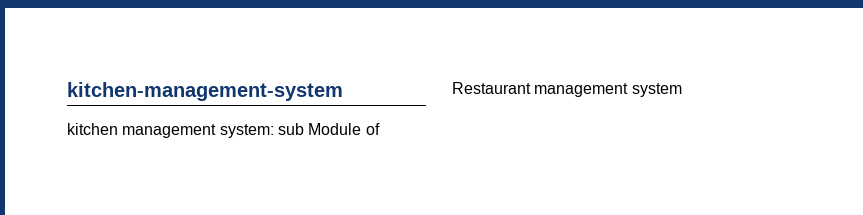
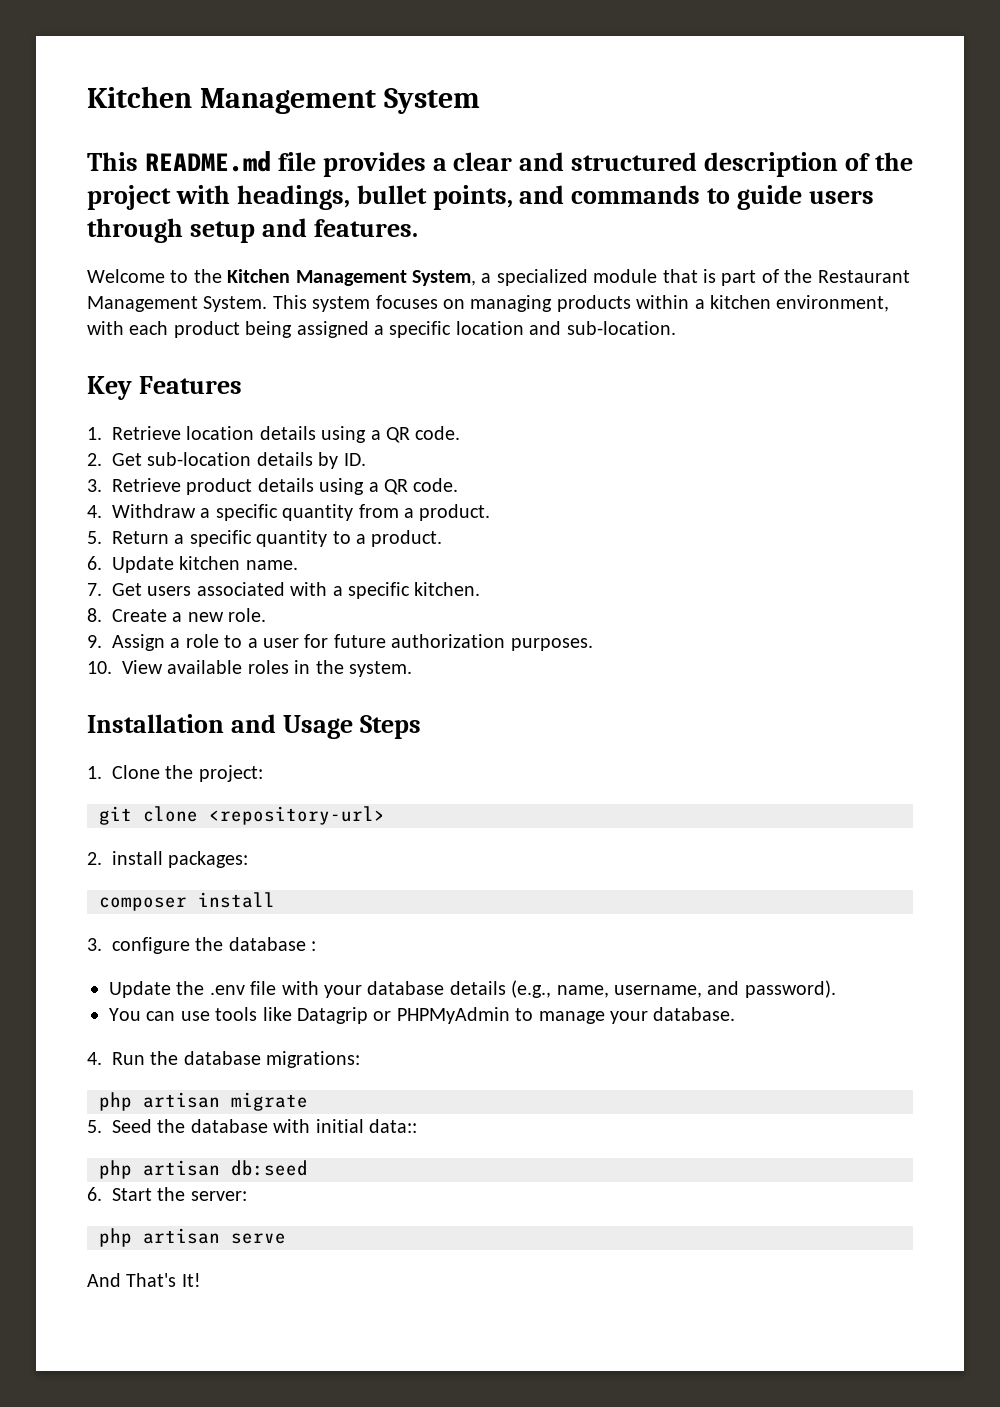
[67,82,343,101] [67,123,380,138] [452,82,682,97] kitchen-management-system // kitchen management system: sub Module of Restaurant management system -> [87,86,481,114] [87,151,913,177] [87,185,874,210] [87,218,418,243] [87,269,910,286] [87,295,890,312] [87,321,676,338] [87,376,242,400] [87,426,461,443] [87,452,366,469] [87,478,459,495] [87,504,491,521] [87,530,443,547] [87,556,298,573] [87,582,481,599] [87,608,267,622] [87,634,593,651] [87,660,412,677] [87,714,421,739] [87,765,263,782] [99,806,385,825] [87,851,249,868] [99,892,275,911] [87,937,317,954] [109,980,836,998] [109,1007,736,1024] [87,1051,361,1068] [99,1092,308,1111] [87,1119,417,1133] [99,1160,308,1179] [87,1187,247,1201] [99,1228,286,1247] [87,1273,201,1287] Kitchen Management System // This README.md file provides a clear and structured description of the project with headings, bullet points, and commands to guide users through setup and features. // Welcome to the Kitchen Management System, a specialized module that is part of the Restaurant Management System. This system focuses on managing products within a kitchen environment, with each product being assigned a specific location and sub-location. // Key Features // 1. Retrieve location details using a QR code. // 2. Get sub-location details by ID. // 3. Retrieve product details using a QR code. // 4. Withdraw a specific quantity from a product. // 5. Return a specific quantity to a product. // 6. Update kitchen name. // 7. Get users associated with a specific kitchen. // 8. Create a new role. // 9. Assign a role to a user for future authorization purposes. // 10. View available roles in the system. // Installation and Usage Steps // 1. Clone the project: // git clone <repository-url> // 2. install packages: // composer install // 3. configure the database : // Update the .env file with your database details (e.g., name, username, and password). // You can use tools like Datagrip or PHPMyAdmin to manage your database. // 4. Run the database migrations: // php artisan migrate // 5. Seed the database with initial data:: // php artisan db:seed // 6. Start the server: // php artisan serve // And That's It!

